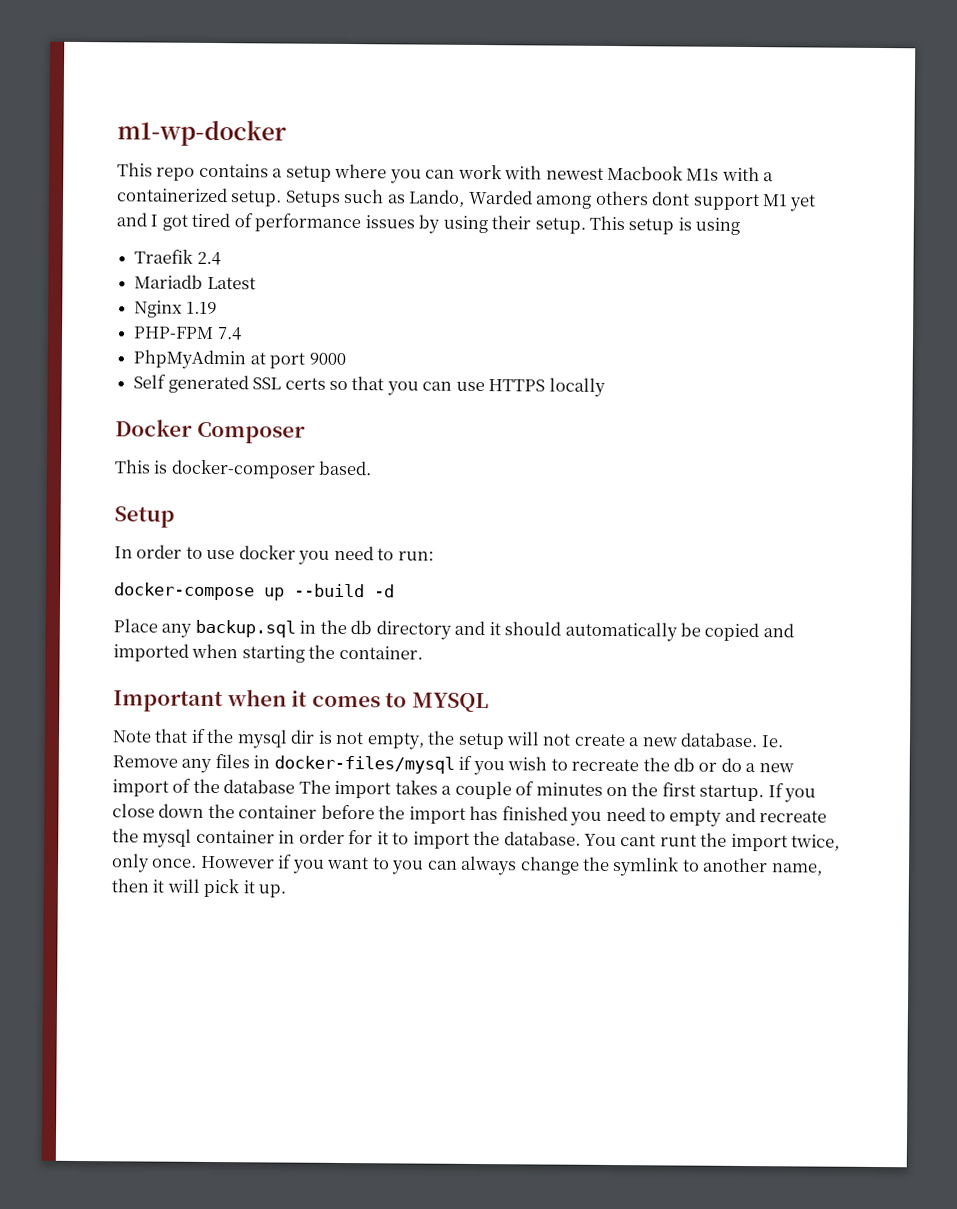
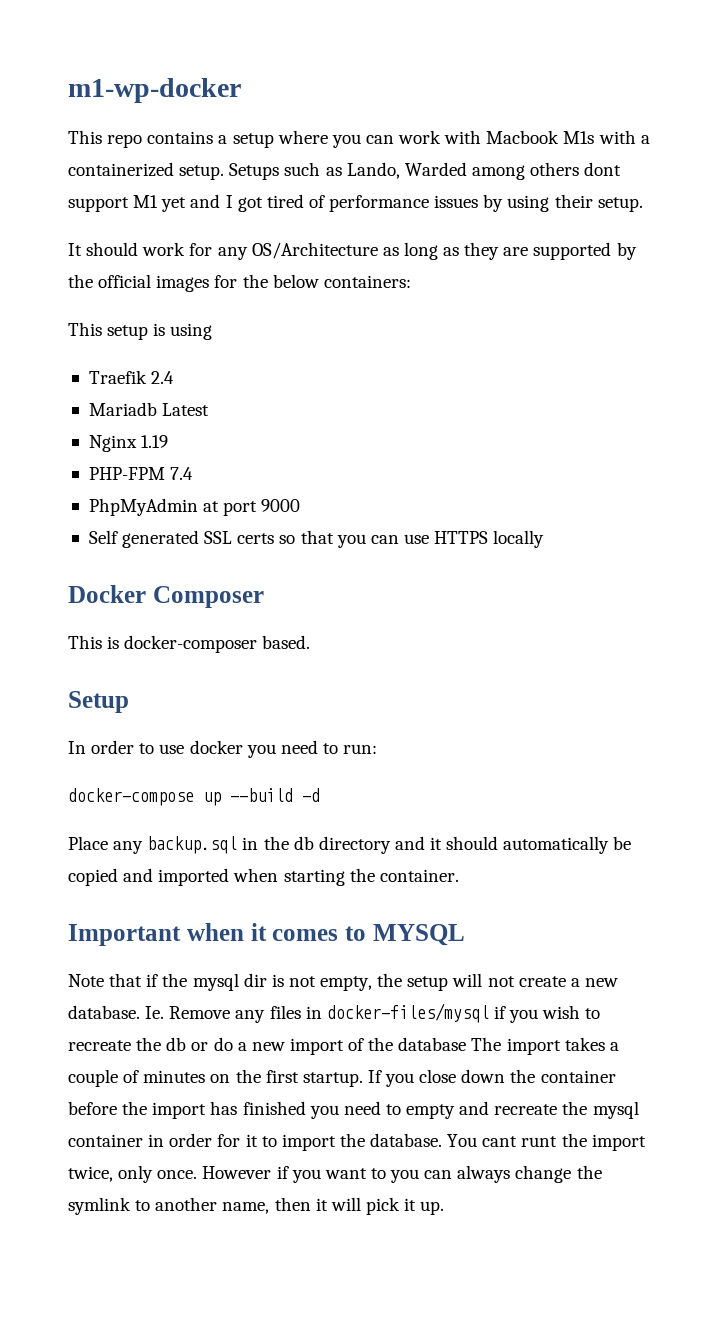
[545,167,604,180] newest -> (482, 137) none
(586, 225) none -> [68,242,637,260] [68,274,411,292] // It should work for any OS/Architecture as long as they are supported by the official images for the below containers: //

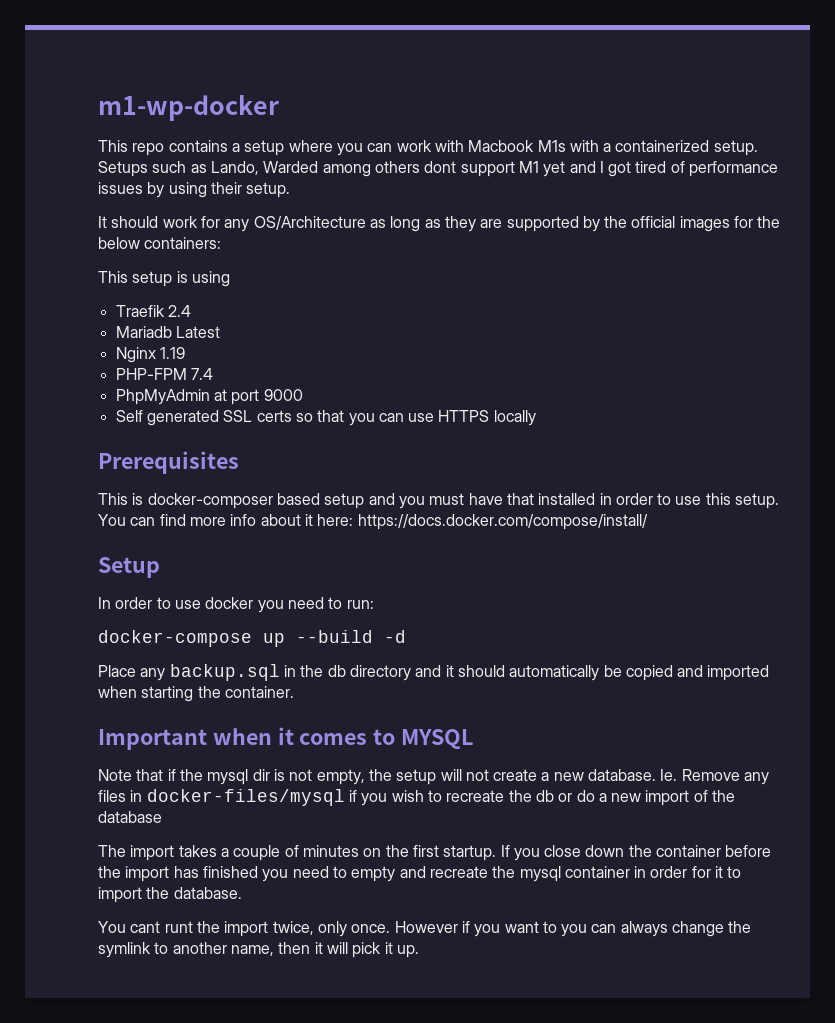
[68,585,264,608] Docker Composer -> [98,451,239,474] Prerequisites
[262,635,311,649] based. -> [276,493,780,509] [98,514,648,530] based setup and you must have that installed in order to use this setup. You can find more info about it here: https://docs.docker.com/compose/install/
(467, 1044) none -> (162, 817) //
(443, 1140) none -> (242, 893) //

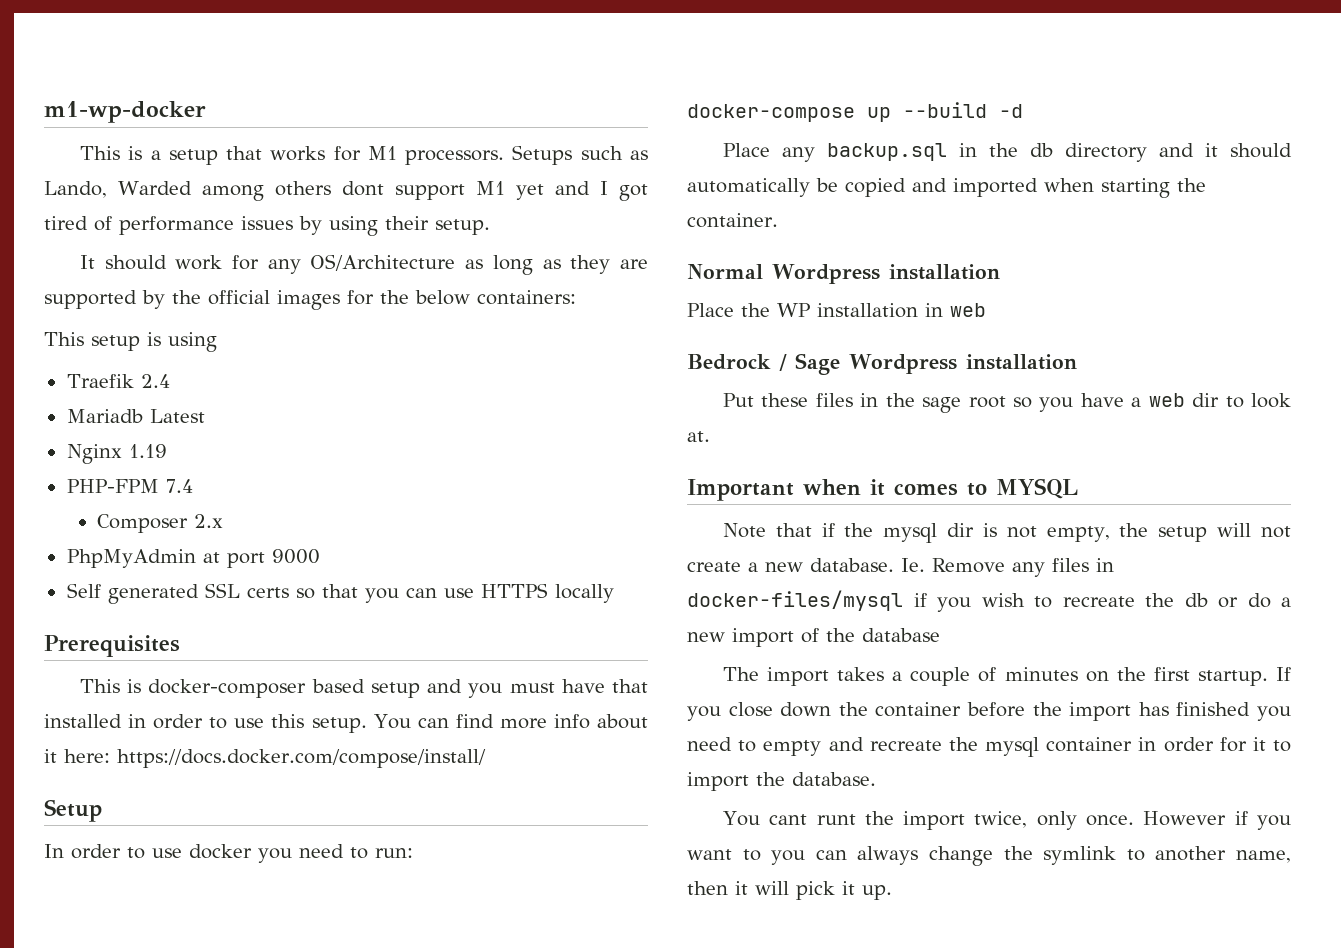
[132,140,758,156] repo contains a setup where you can work with Macbook M1s with a containerized setup. -> [128,146,505,165] is a setup that works for M1 processors.
(213, 374) none -> [97,514,224,533] // Composer 2.x
(294, 692) none -> [687,264,1000,284] [687,303,986,318] [687,353,1077,375] [722,393,1291,413] [687,431,710,442] // Normal Wordpress installation // Place the WP installation in web // Bedrock / Sage Wordpress installation // Put these files in the sage root so you have a web dir to look at.

